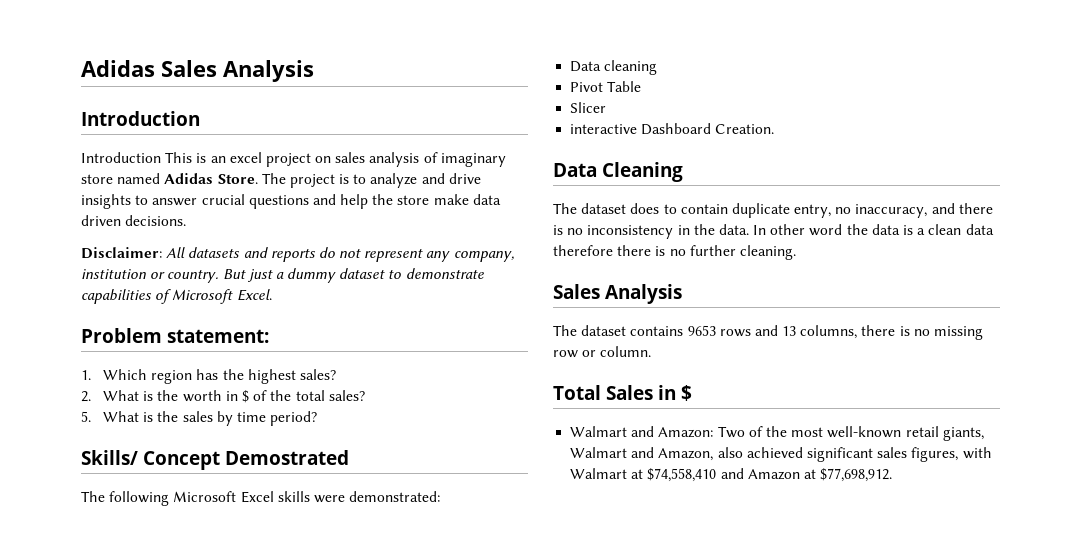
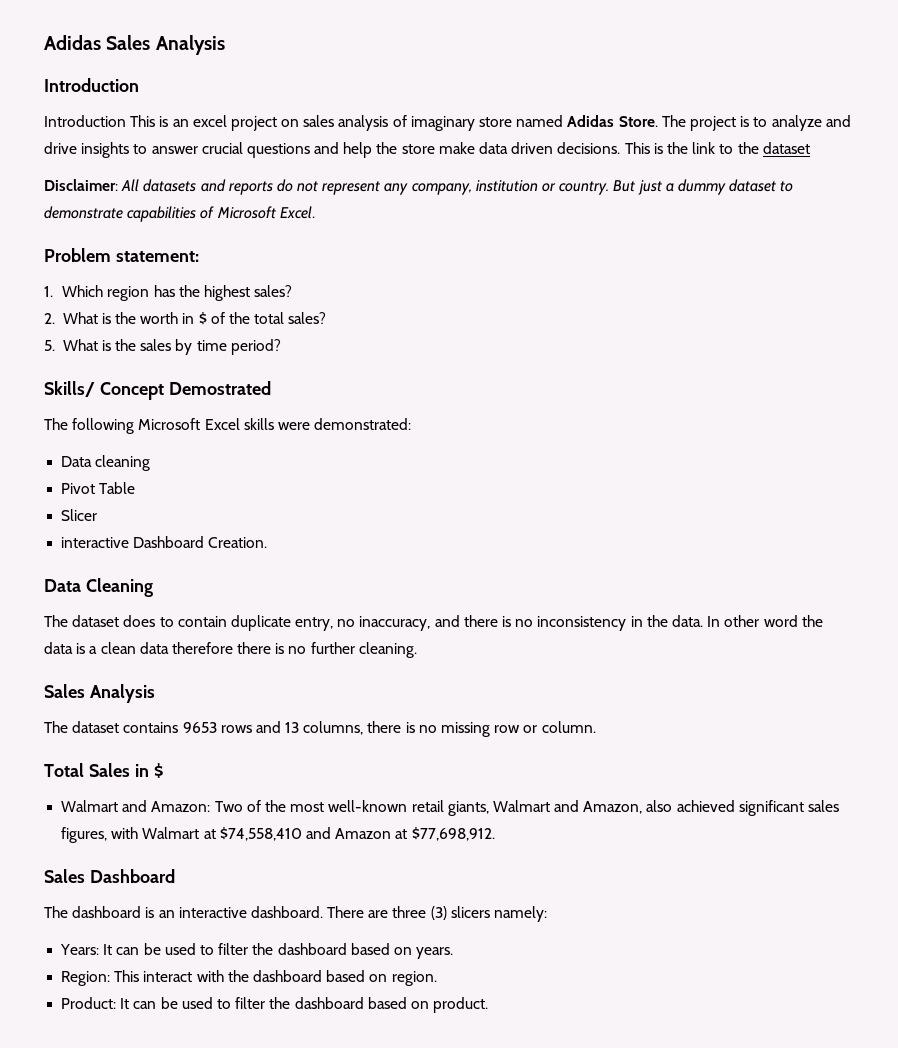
(187, 220) none -> [624,142,810,154] This is the link to the dataset
(893, 475) none -> [44,869,175,883] [44,906,548,922] [60,943,454,959] [61,970,437,986] [61,997,489,1013] // Sales Dashboard // The dashboard is an interactive dashboard. There are three (3) slicers namely: // Years: It can be used to filter the dashboard based on years. // Region: This interact with the dashboard based on region. // Product: It can be used to filter the dashboard based on product.

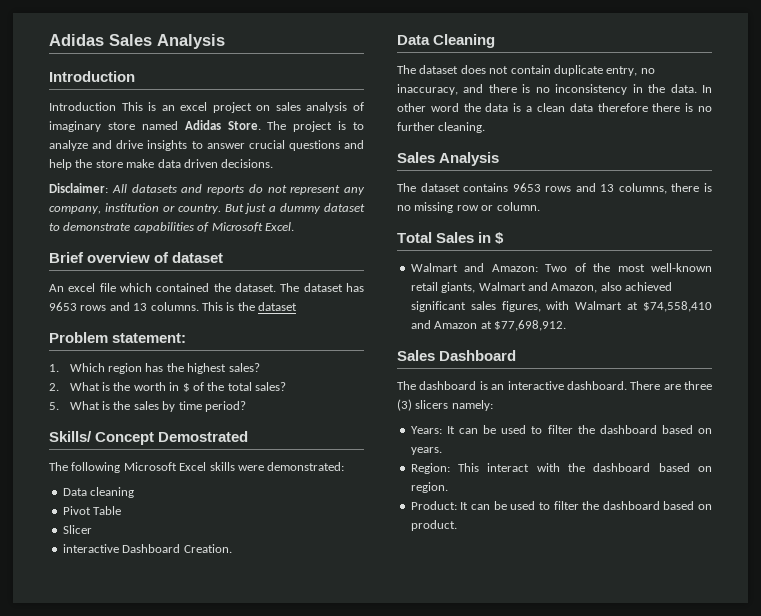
[624,142,810,154] This is the link to the dataset -> (274, 163) none
(315, 212) none -> [49,252,224,263] [49,283,364,292] [49,302,297,311] // Brief overview of dataset // An excel file which contained the dataset. The dataset has 9653 rows and 13 columns. This is the dataset
[159,617,174,627] to -> [489,66,509,74] not

